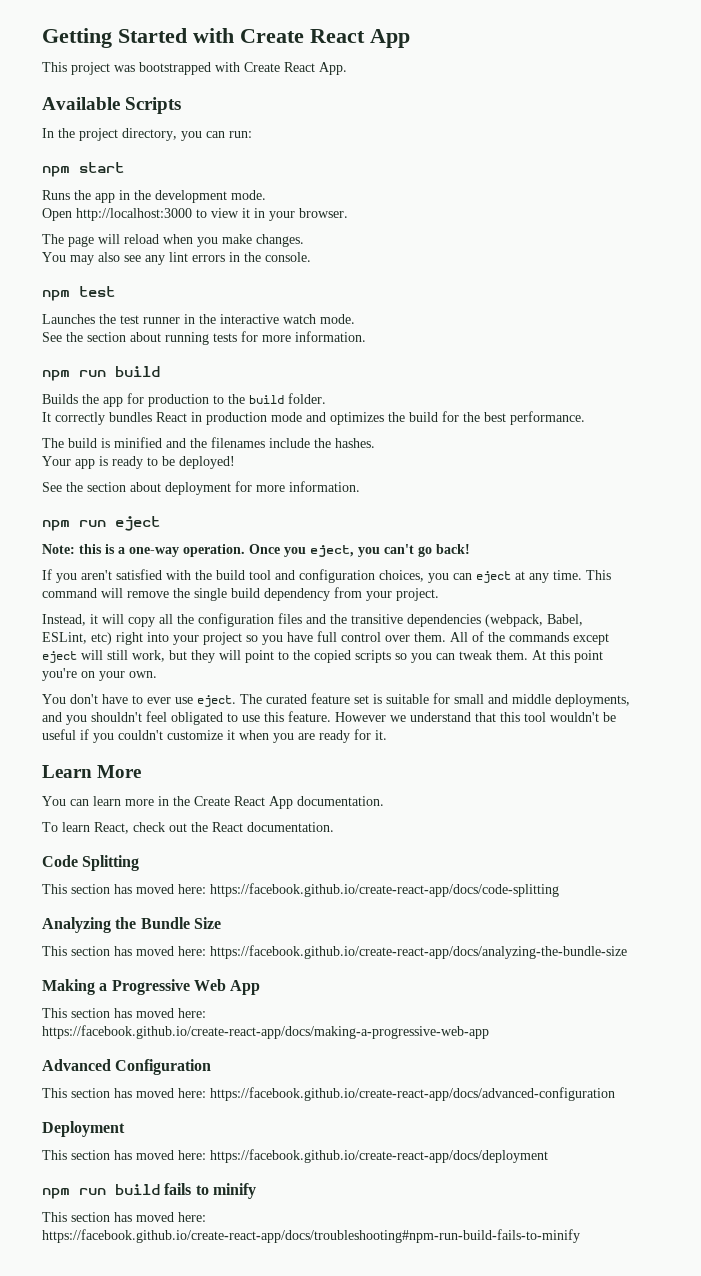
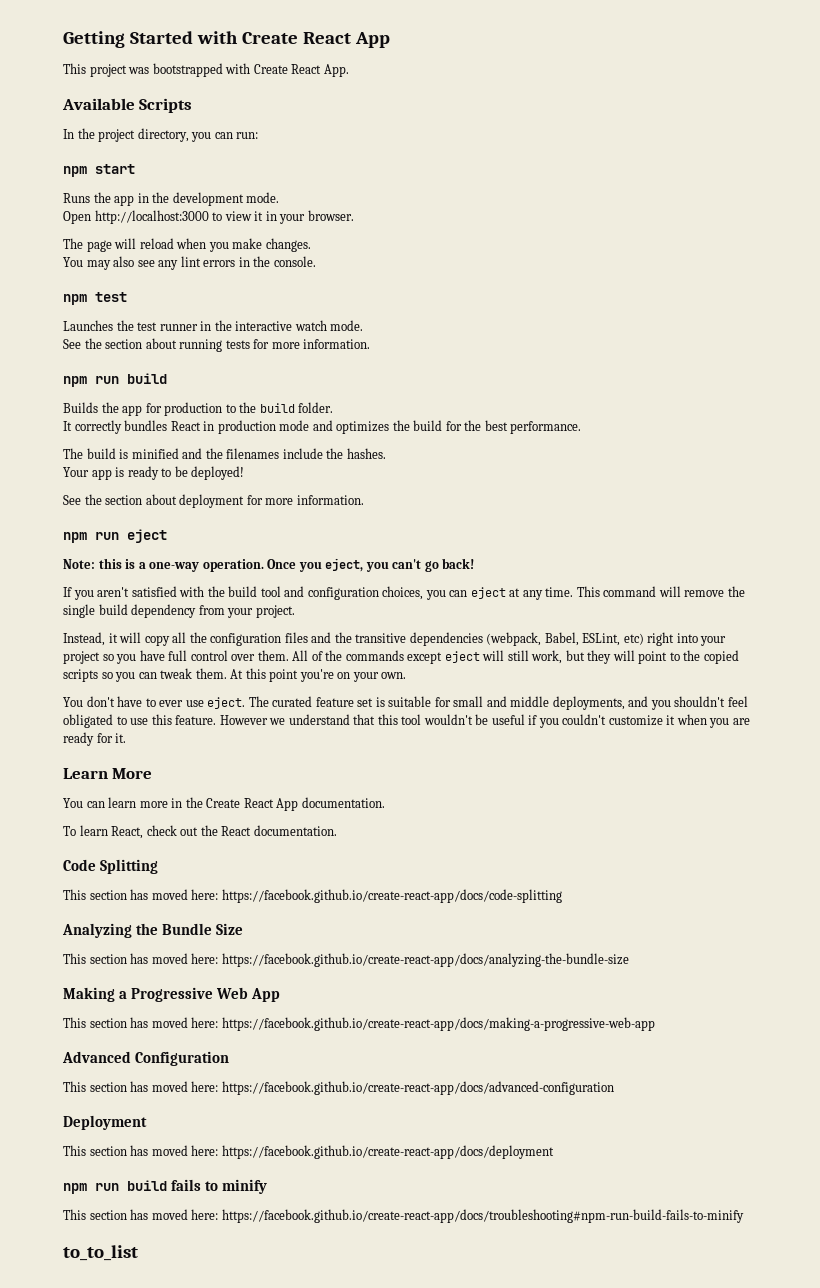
(580, 1236) none -> [63,1245,138,1261] // to_to_list

